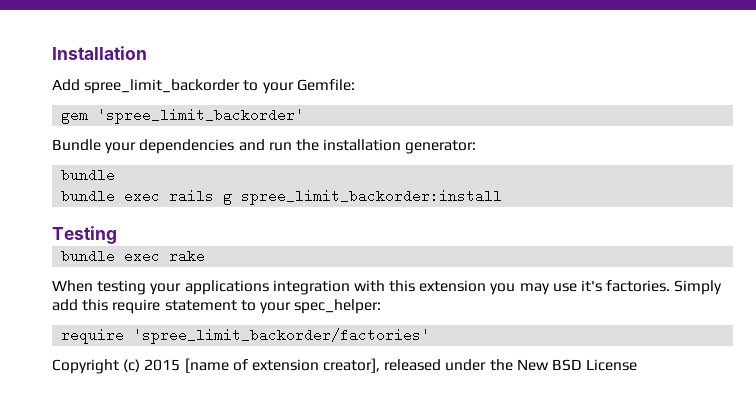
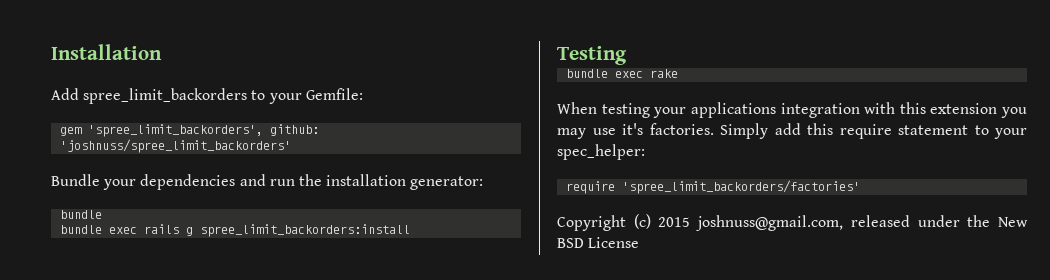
[84,79,241,94] spree_limit_backorder -> [83,88,248,104] spree_limit_backorders
[97,108,305,124] 'spree_limit_backorder' -> [88,124,320,137] [60,139,292,153] 'spree_limit_backorders', github: 'joshnuss/spree_limit_backorders'
[241,189,503,205] spree_limit_backorder:install -> [200,224,411,237] spree_limit_backorders:install
[133,328,431,344] 'spree_limit_backorder/factories' -> [622,180,861,194] 'spree_limit_backorders/factories'
[184,358,381,373] [name of extension creator], -> [696,215,844,231] joshnuss@gmail.com,

